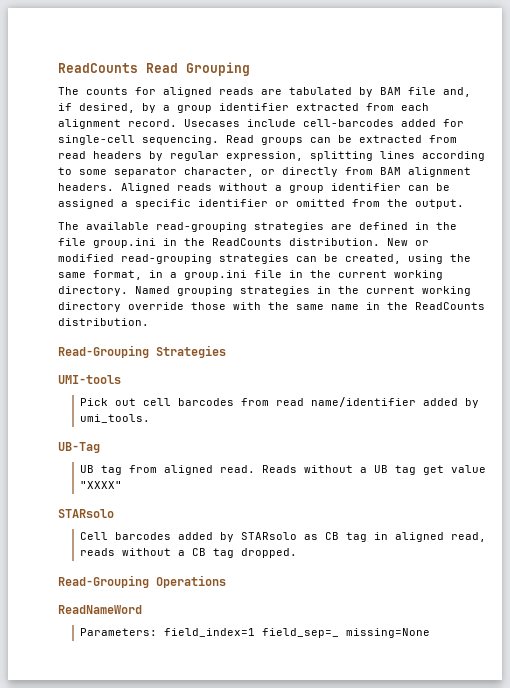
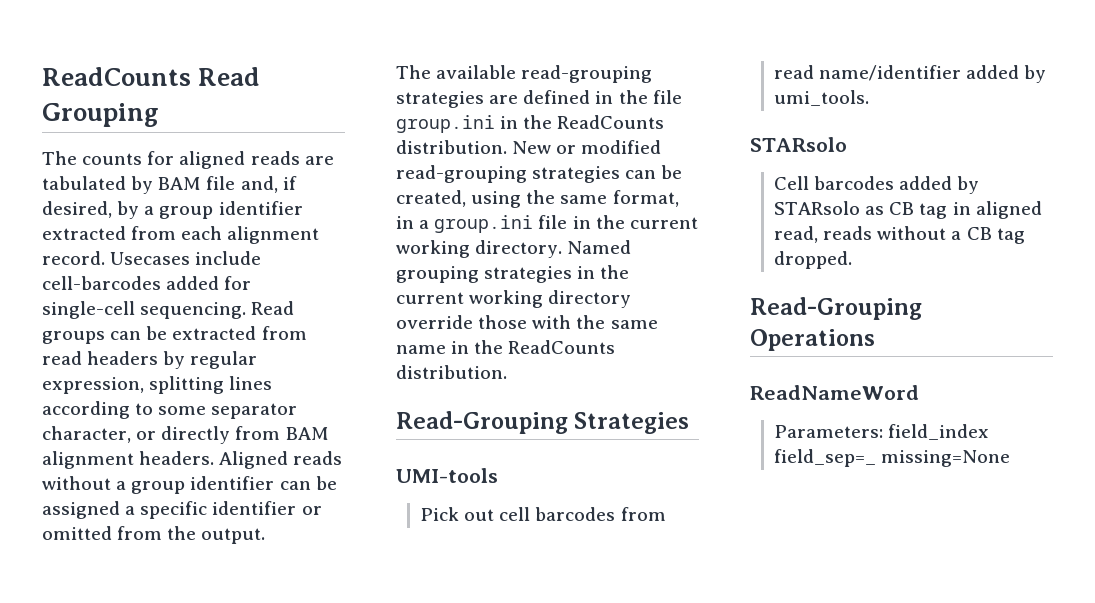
[58,442,100,453] [79,465,486,475] [79,481,122,489] // UB-Tag // UB tag from aligned read. Reads without a UB tag get value "XXXX" -> (870, 98) none
[163,628,255,637] field_index=1 -> [888,424,990,440] field_index

